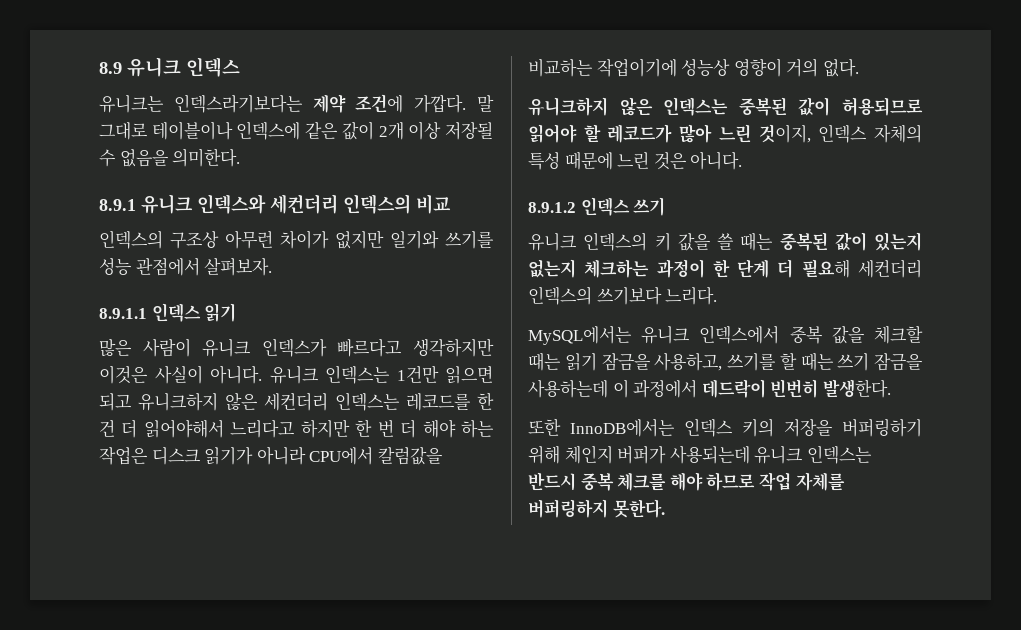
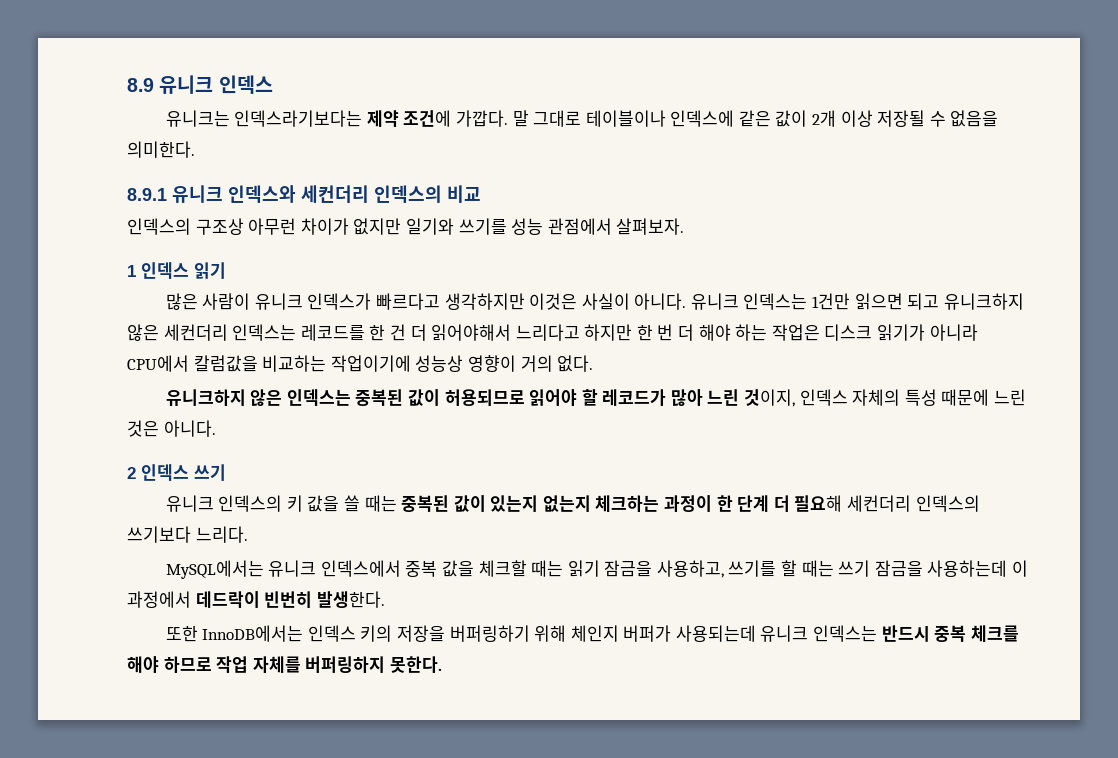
[99,308,147,319] 8.9.1.1 -> [127,265,136,277] 1
[528,202,576,213] 8.9.1.2 -> [127,467,136,479] 2

